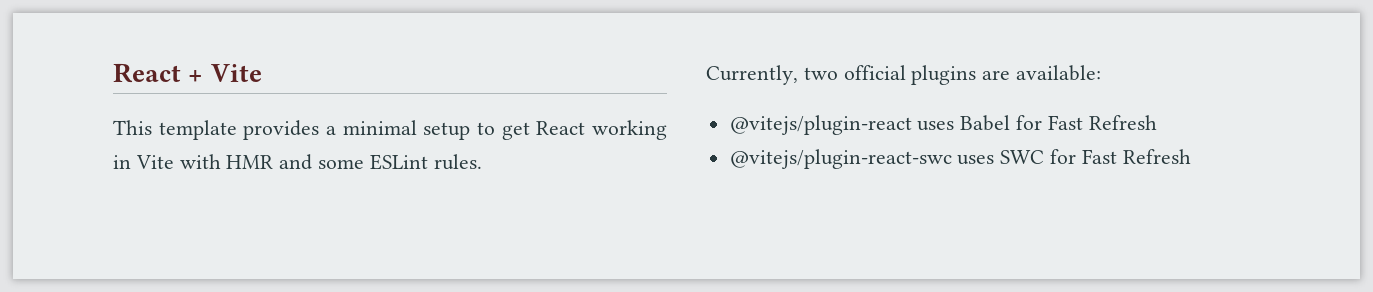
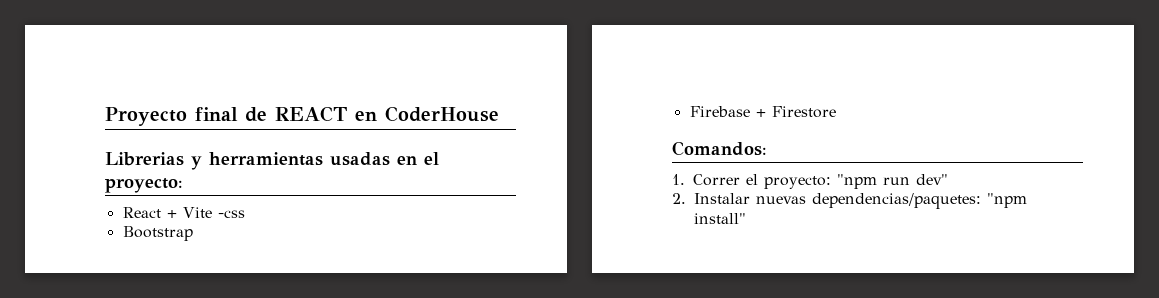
[113,63,262,83] [113,120,667,140] [113,154,482,170] [706,65,1102,85] [729,115,1157,135] [729,149,1191,169] React + Vite // This template provides a minimal setup to get React working in Vite with HMR and some ESLint rules. // Currently, two official plugins are available: // @vitejs/plugin-react uses Babel for Fast Refresh // @vitejs/plugin-react-swc uses SWC for Fast Refresh -> [105,106,499,126] [105,152,439,170] [105,178,183,193] [122,207,245,218] [122,226,193,241] [689,106,836,118] [672,141,767,156] [672,174,949,189] [672,193,1027,209] [694,213,746,224] Proyecto final de REACT en CoderHouse // Librerias y herramientas usadas en el proyecto: // React + Vite -css // Bootstrap // Firebase + Firestore // Comandos: // 1. Correr el proyecto: "npm run dev" // 2. Instalar nuevas dependencias/paquetes: "npm install"

